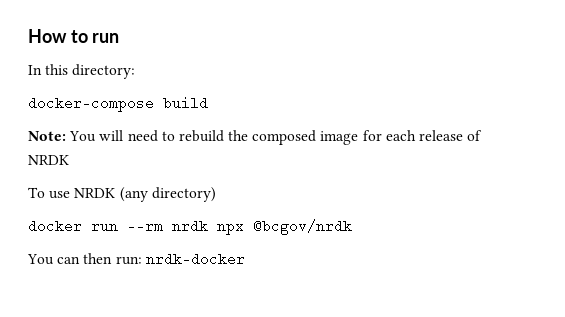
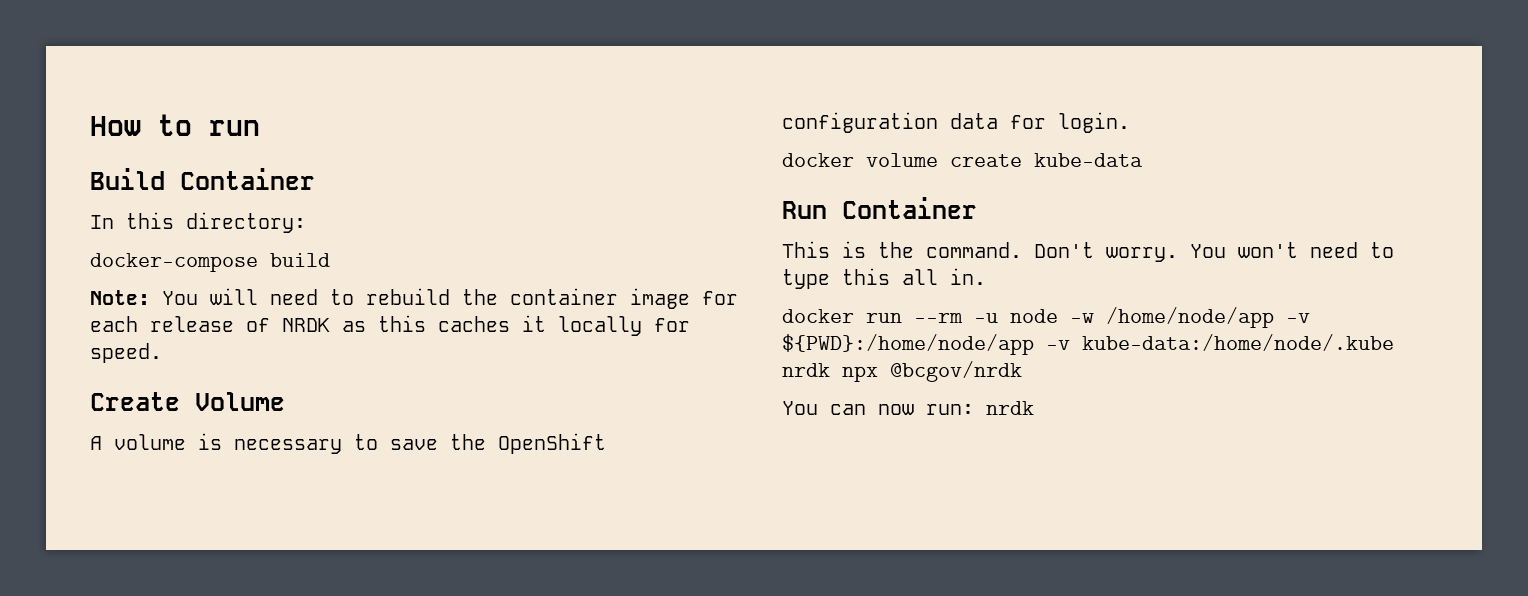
(120, 38) none -> [90,168,315,190] // Build Container
[252,130,317,145] composed -> [510,288,618,305] container
[28,187,216,202] [28,219,163,233] // To use NRDK (any directory) // docker run --rm -> [342,315,690,336] [90,343,162,363] [90,392,285,411] [90,433,606,454] [782,112,1130,133] [782,153,1143,167] [782,197,977,219] [782,241,1394,262] [782,268,986,289] [782,307,1310,328] [782,334,1394,355] as this caches it locally for speed. // Create Volume // A volume is necessary to save the OpenShift configuration data for login. // docker volume create kube-data // Run Container // This is the command. Don't worry. You won't need to type this all in. // docker run --rm -u node -w /home/node/app -v ${PWD}:/home/node/app -v kube-data:/home/node/.kube
[83,252,245,266] then run: nrdk-docker -> [878,401,1034,415] now run: nrdk

